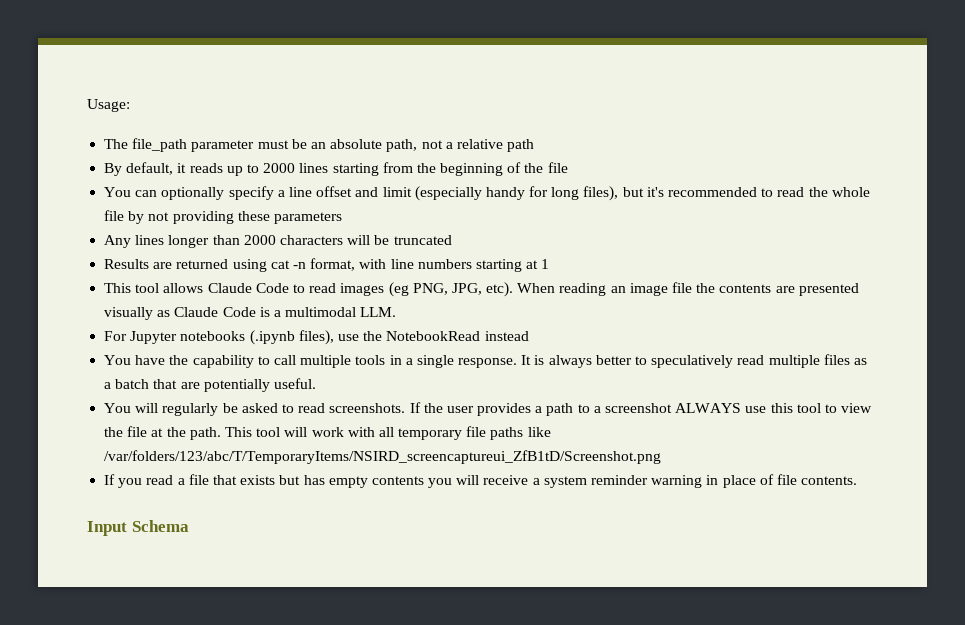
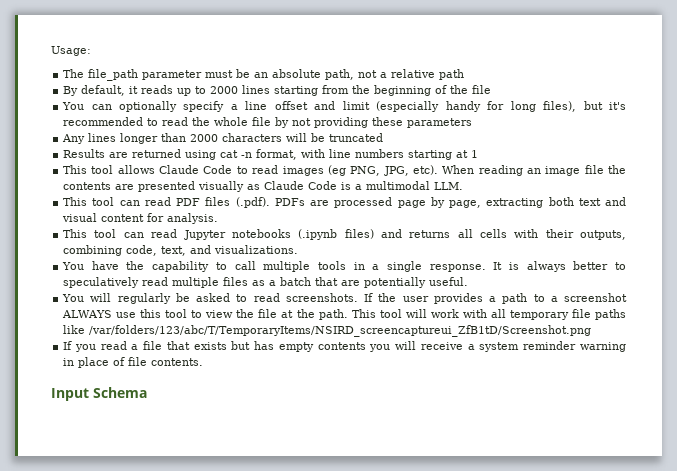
[104,330,529,345] For Jupyter notebooks (.ipynb files), use the NotebookRead instead -> [63,197,626,208] [62,213,219,224] [63,229,627,240] [63,245,299,256] This tool can read PDF files (.pdf). PDFs are processed page by page, extracting both text and visual content for analysis. // This tool can read Jupyter notebooks (.ipynb files) and returns all cells with their outputs, combining code, text, and visualizations.

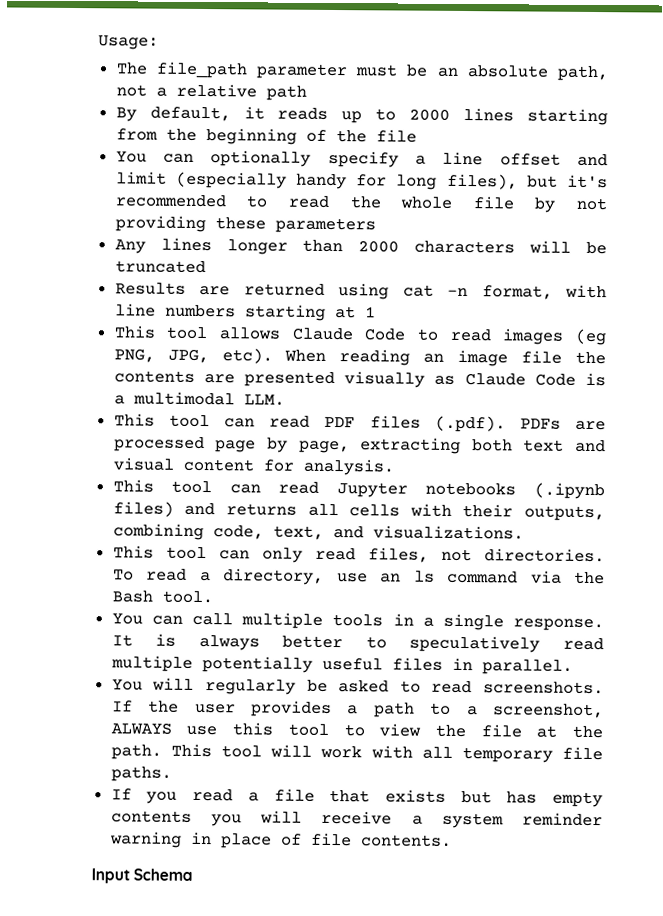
[62,261,227,272] You have the capability to -> [112,545,605,563] [112,568,605,585] [111,590,213,604] [111,613,183,625] This tool can only read files, not directories. To read a directory, use an ls command via the Bash tool. // You can
[223,277,469,288] files as a batch that are potentially useful. -> [201,656,573,675] potentially useful files in parallel.
[563,293,627,302] screenshot -> [493,703,605,719] screenshot,
[594,309,626,320] [63,325,592,337] paths like /var/folders/123/abc/T/TemporaryItems/NSIRD_screencaptureui_ZfB1tD/Screenshot.png -> [110,766,172,782] paths.

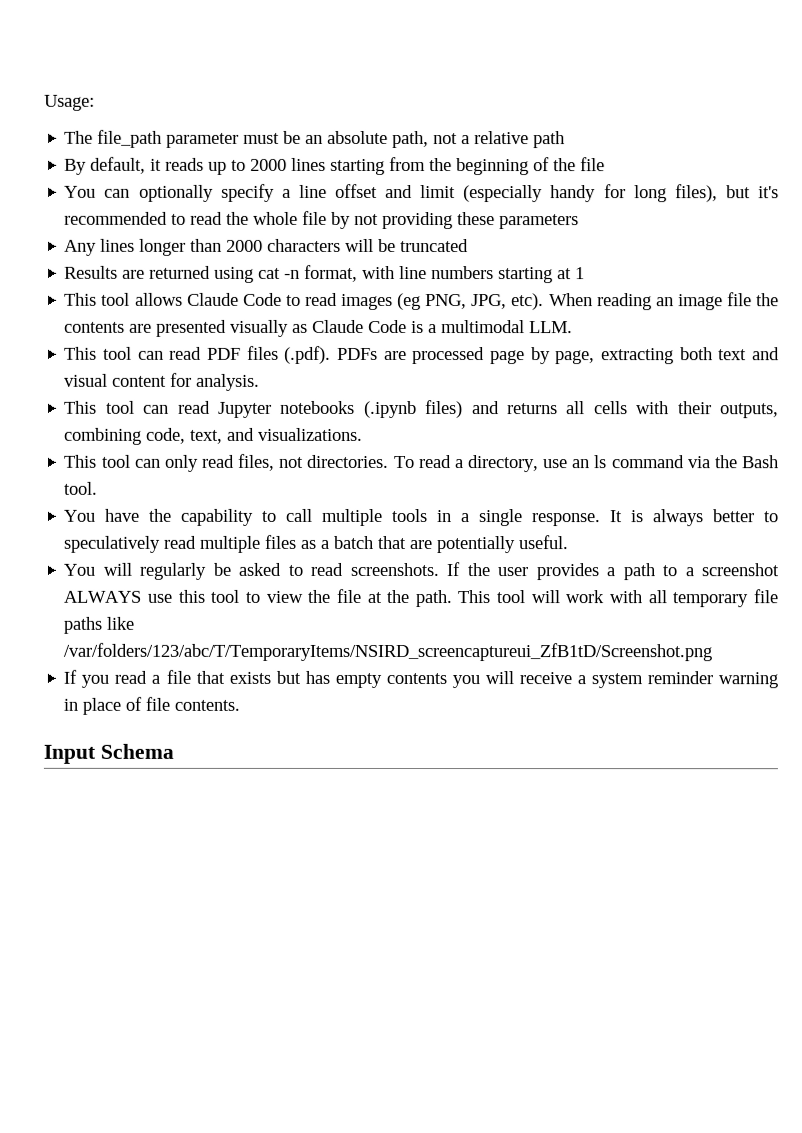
[151,615,183,625] can -> [105,508,278,526] have the capability to
[201,656,573,675] potentially useful files in parallel. -> [265,534,570,554] files as a batch that are potentially useful.
[493,703,605,719] screenshot, -> [700,563,780,577] screenshot
[110,766,172,782] paths. -> [63,616,135,634] [63,642,713,662] paths like /var/folders/123/abc/T/TemporaryItems/NSIRD_screencaptureui_ZfB1tD/Screenshot.png

